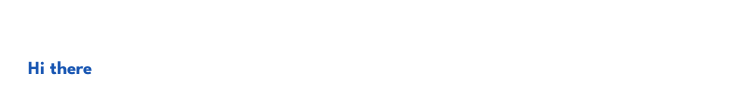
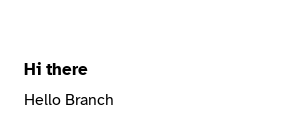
(92, 68) none -> [24,94,115,105] // Hello Branch

